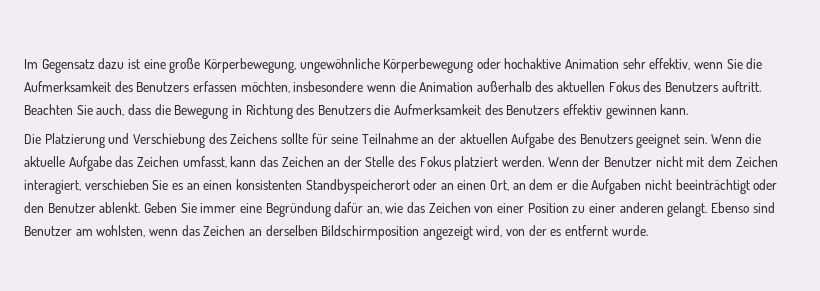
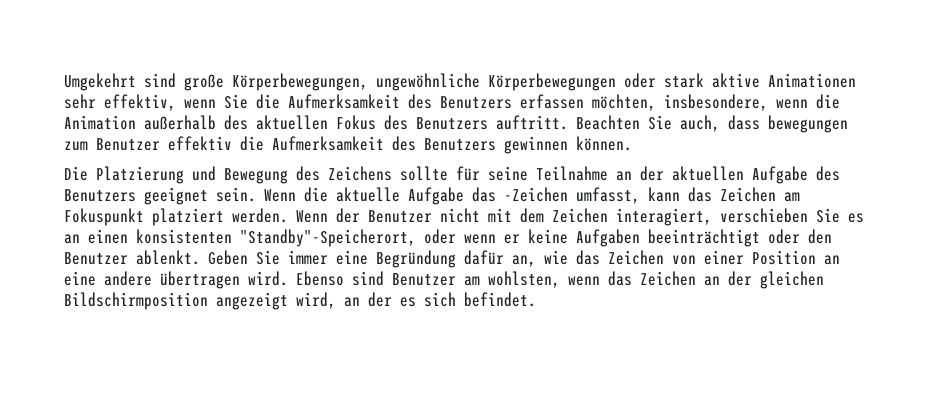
[24,58,620,73] Im Gegensatz dazu ist eine große Körperbewegung, ungewöhnliche Körperbewegung oder hochaktive Animation -> [64,73,856,91] Umgekehrt sind große Körperbewegungen, ungewöhnliche Körperbewegungen oder stark aktive Animationen
[293,81,364,92] insbesondere -> [664,94,768,111] insbesondere,
[154,104,689,119] die Bewegung in Richtung des Benutzers die Aufmerksamkeit des Benutzers effektiv gewinnen kann. -> [768,115,848,133] [64,136,632,154] bewegungen zum Benutzer effektiv die Aufmerksamkeit des Benutzers gewinnen können.
[132,133,205,148] Verschiebung -> [224,168,288,184] Bewegung
[136,156,179,167] Zeichen -> [504,187,568,202] -Zeichen
[327,156,451,167] an der Stelle des Fokus -> [784,192,800,202] [64,208,144,226] am Fokuspunkt
[305,179,672,194] Standbyspeicherort oder an einen Ort, an dem er die Aufgaben nicht -> [240,229,640,247] "Standby"-Speicherort, oder wenn er keine Aufgaben
[572,202,708,217] zu einer anderen gelangt. -> [824,255,840,265] [64,271,288,289] an eine andere übertragen wird.
[265,225,318,236] derselben -> [728,271,824,289] der gleichen
[506,229,526,236] von -> [344,297,360,307] an
[565,225,648,236] entfernt wurde. -> [424,292,536,307] sich befindet.

